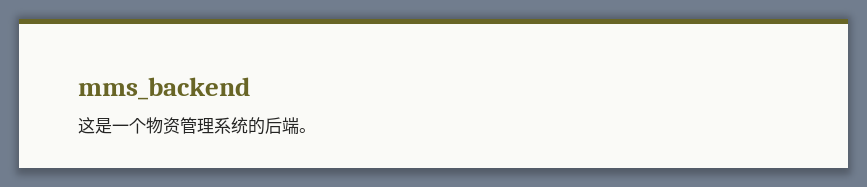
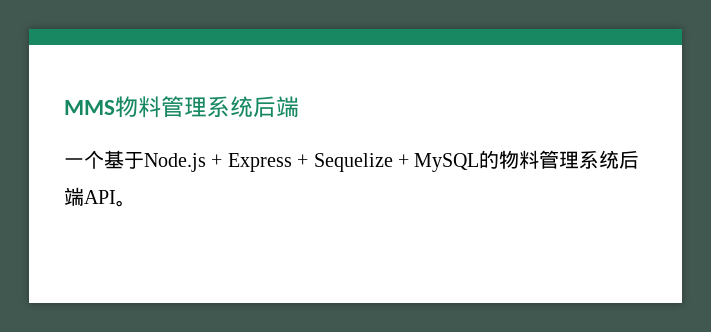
[78,77,250,100] [78,117,299,135] mms_backend // 这是一个物资管理系统的后端 -> [64,96,299,118] [64,150,640,172] [64,187,116,206] MMS物料管理系统后端 // 一个基于Node.js + Express + Sequelize + MySQL的物料管理系统后端API

